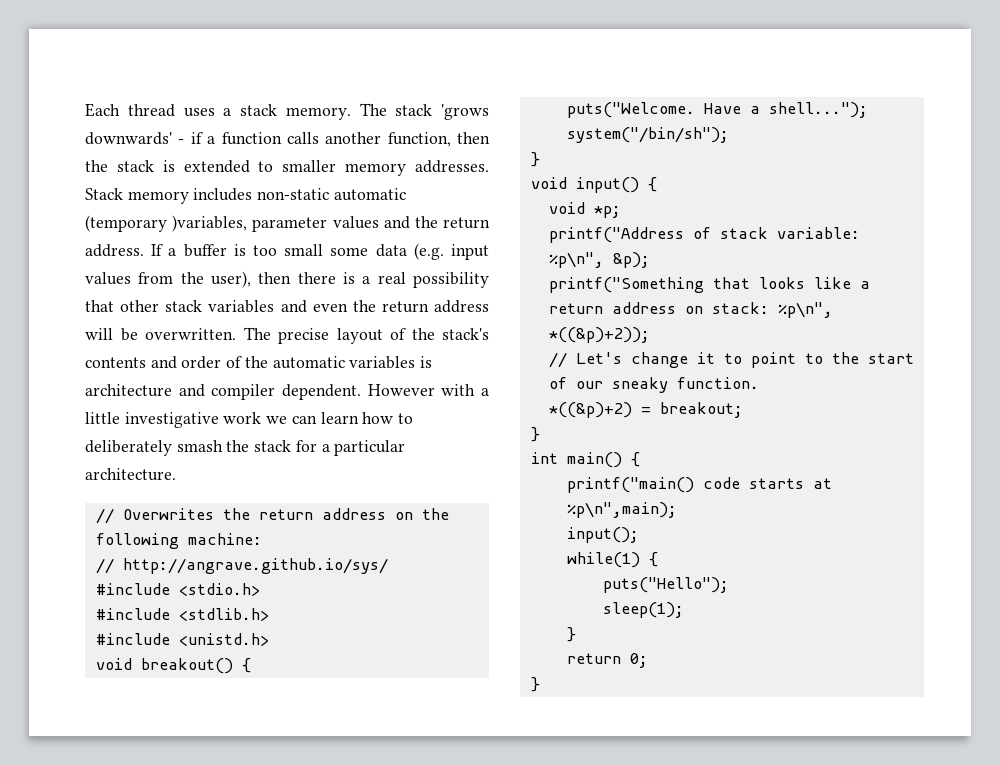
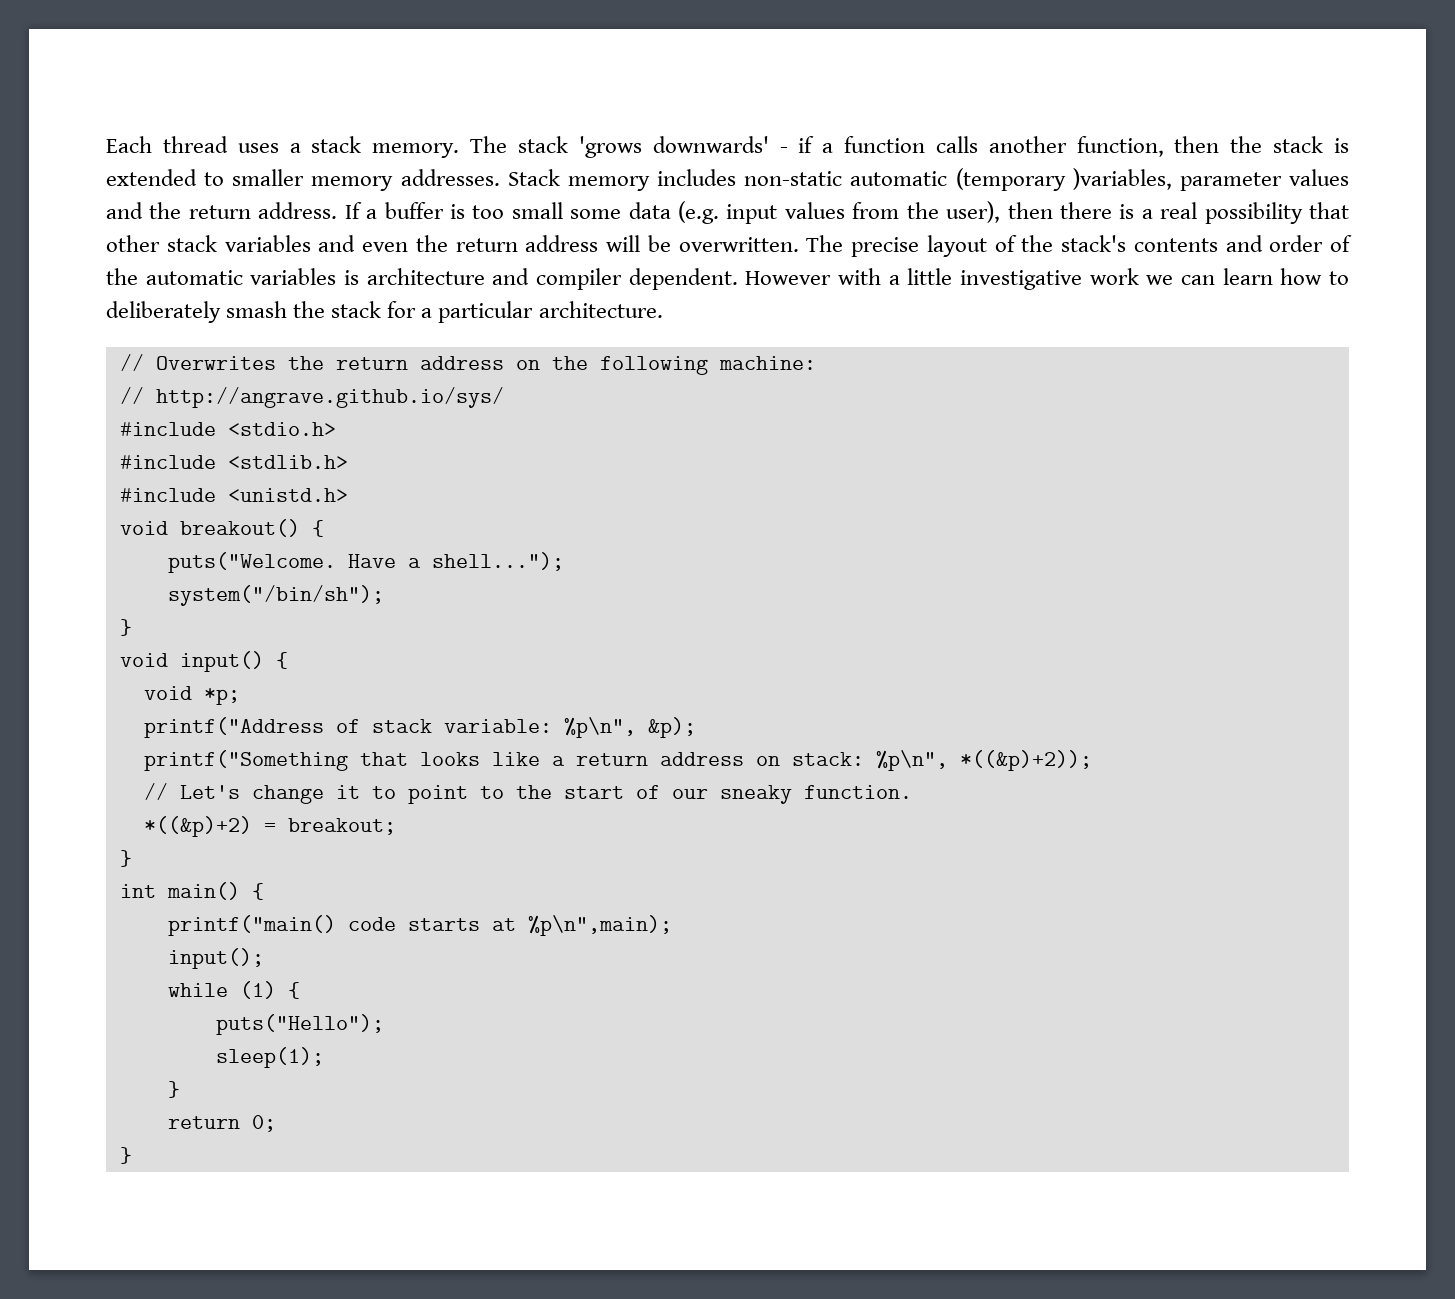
[566,552,640,568] while(1) -> [167,981,276,999] while (1)

